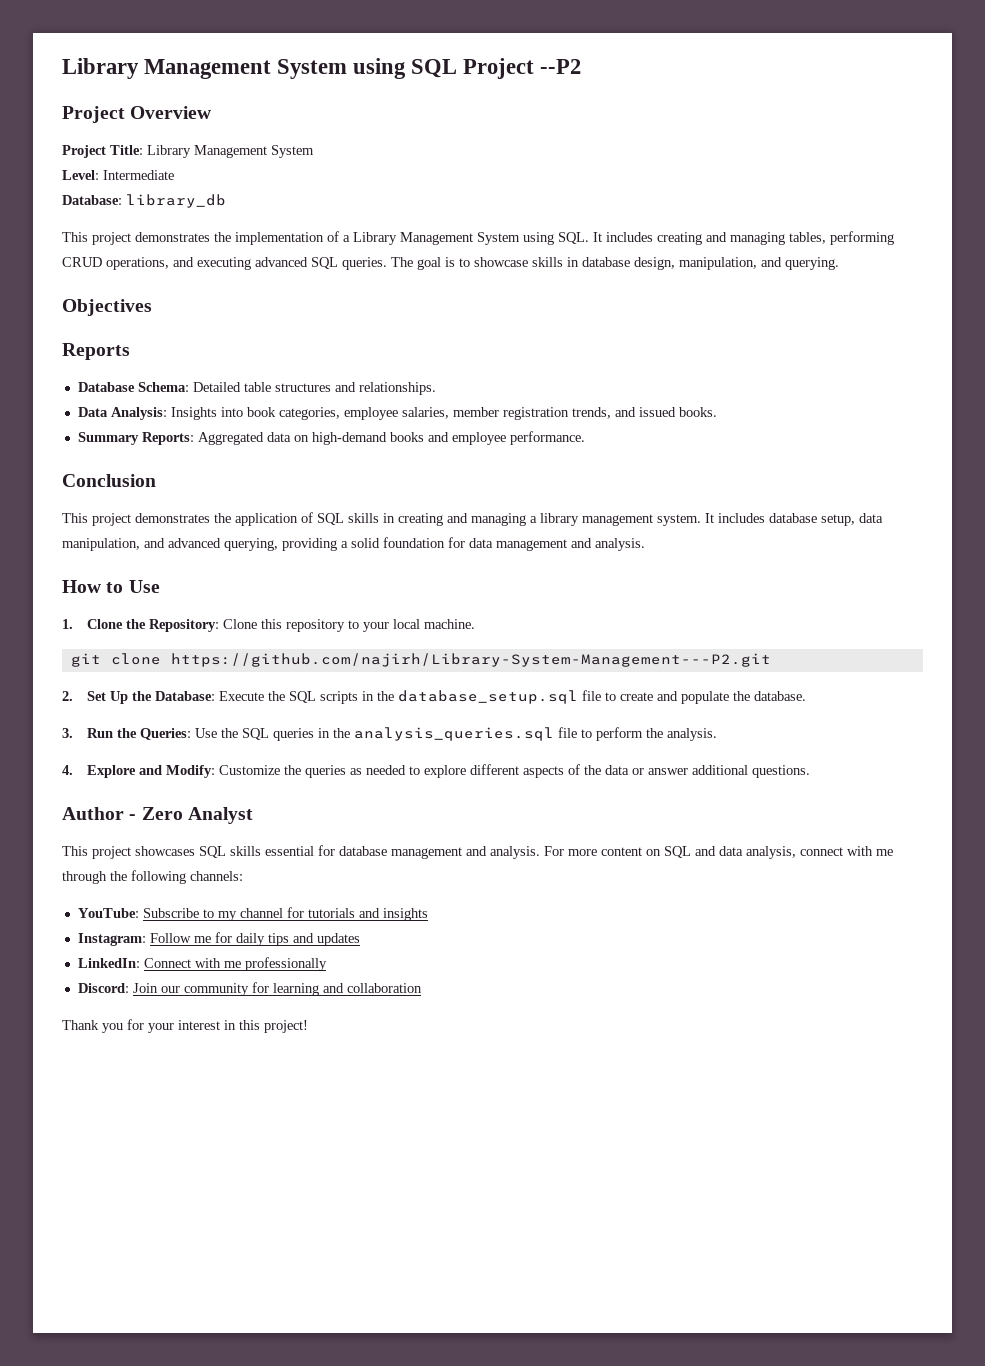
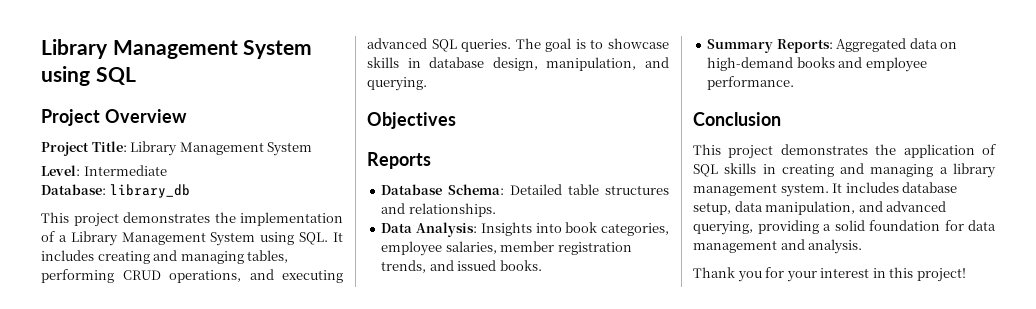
[463,58,582,79] Project --P2 -> (136, 76) none
[62,580,160,593] [62,619,475,632] [70,653,771,667] [62,690,806,704] [62,727,717,741] [62,764,810,778] [62,807,253,824] [62,845,893,859] [62,870,243,884] [77,907,428,921] [77,932,360,946] [77,957,327,971] [77,982,422,996] // How to Use // 1. Clone the Repository: Clone this repository to your local machine. // git clone https://github.com/najirh/Library-System-Management---P2.git // 2. Set Up the Database: Execute the SQL scripts in the database_setup.sql file to create and populate the database. // 3. Run the Queries: Use the SQL queries in the analysis_queries.sql file to perform the analysis. // 4. Explore and Modify: Customize the queries as needed to explore different aspects of the data or answer additional questions. // Author - Zero Analyst // This project showcases SQL skills essential for database management and analysis. For more content on SQL and data analysis, connect with me through the following channels: // YouTube: Subscribe to my channel for tutorials and insights // Instagram: Follow me for daily tips and updates // LinkedIn: Connect with me professionally // Discord: Join our community for learning and collaboration -> (863, 246) none

